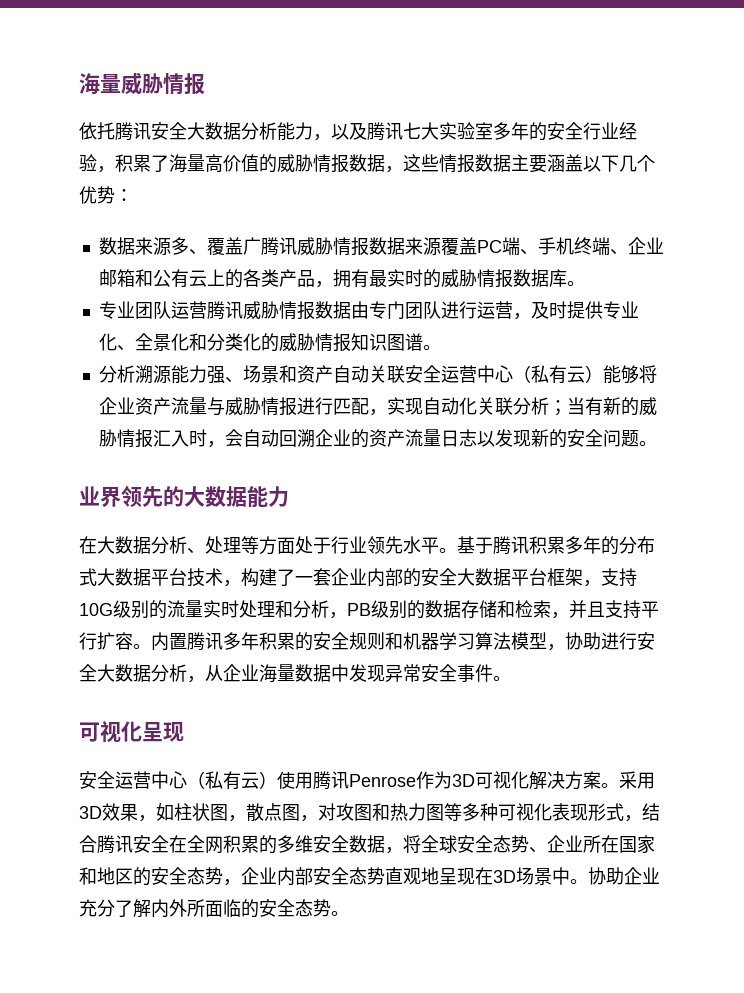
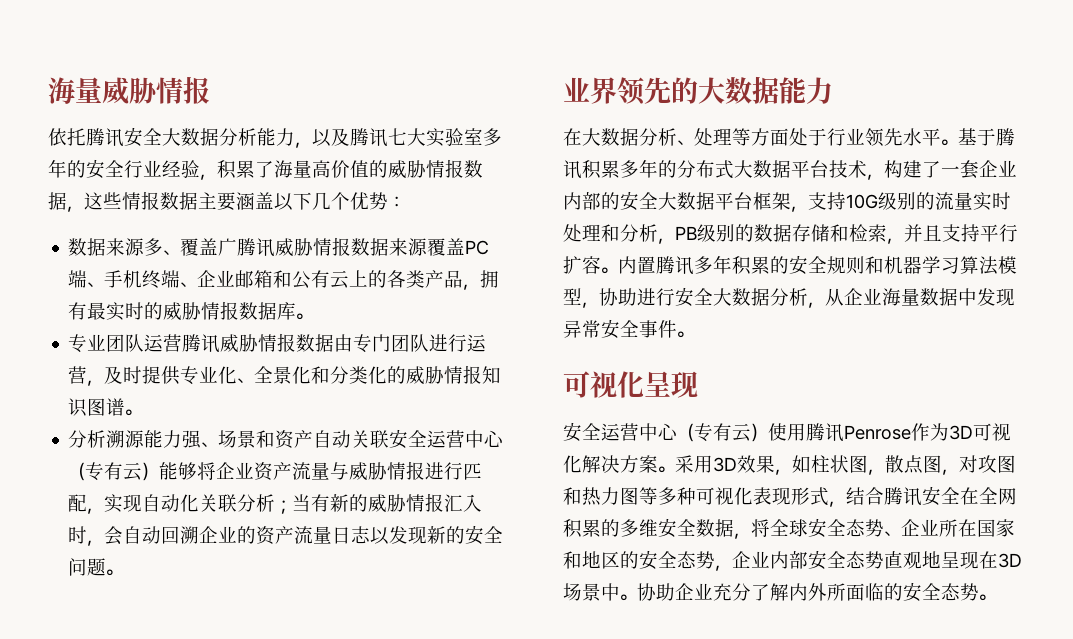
[530,365,549,383] 私 -> [85,462,105,481] 专
[205,771,223,789] 私 -> [694,423,713,442] 专

